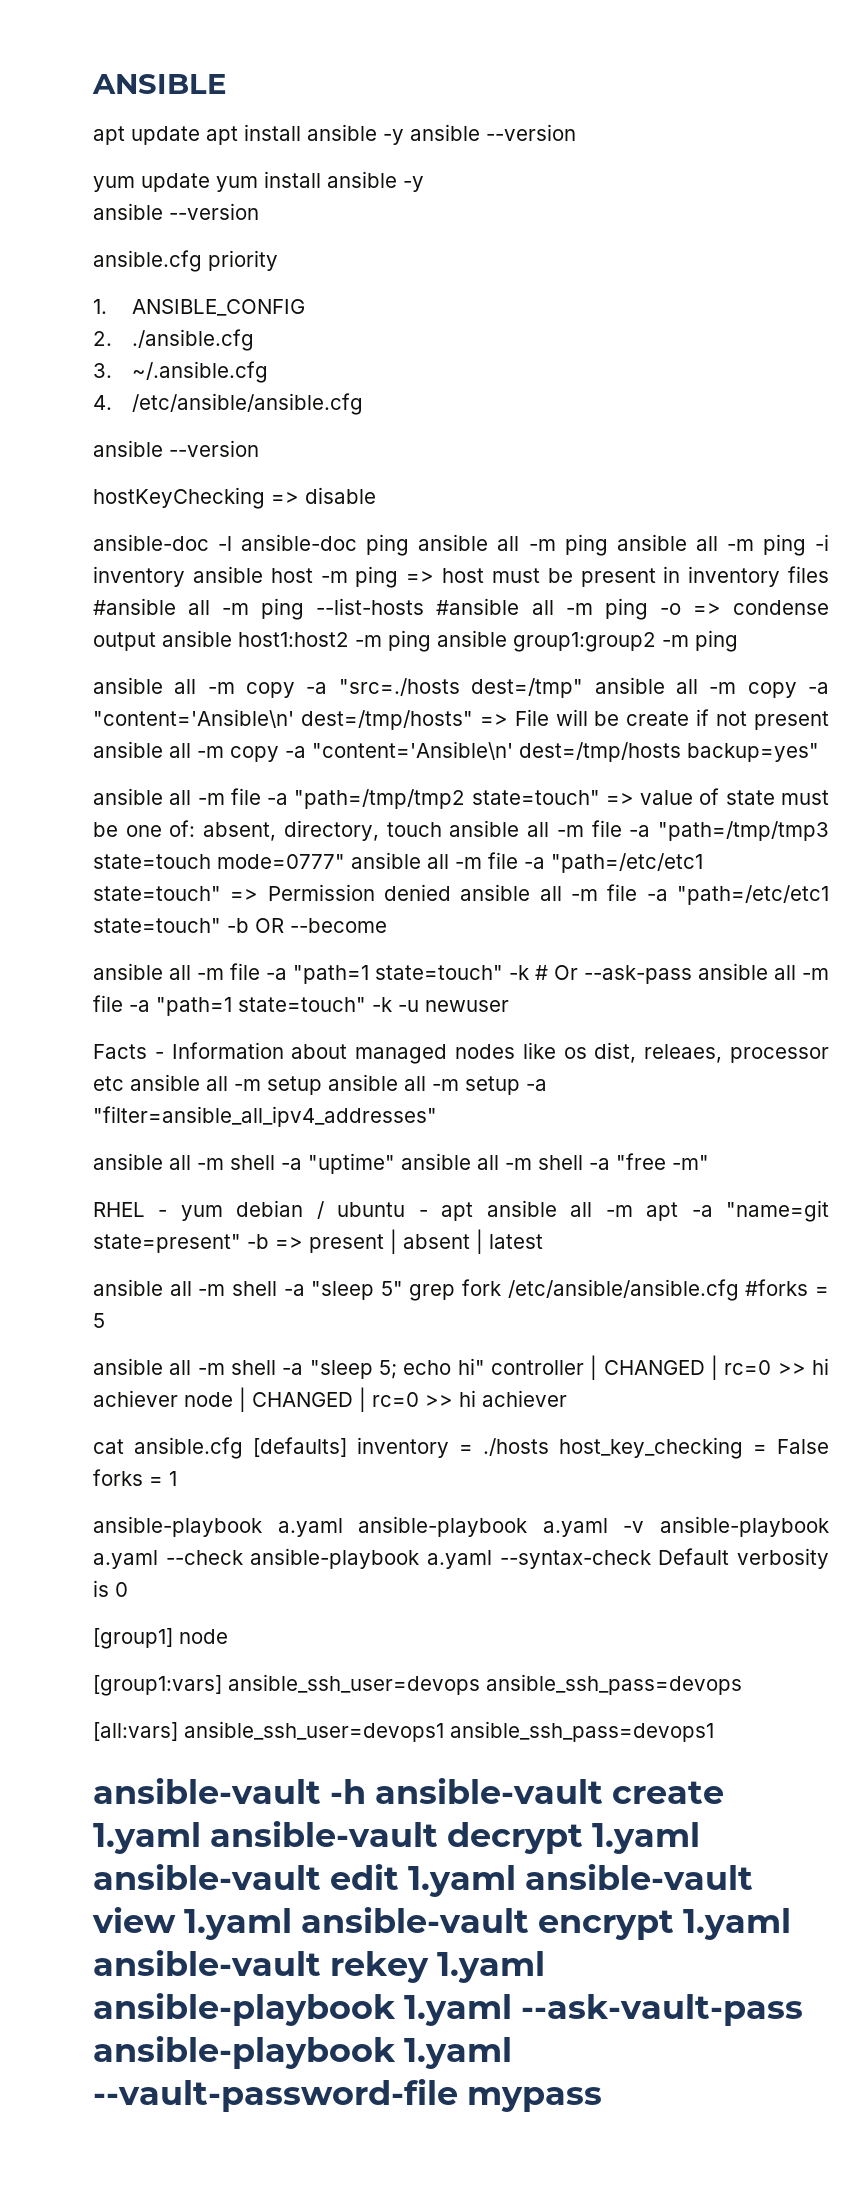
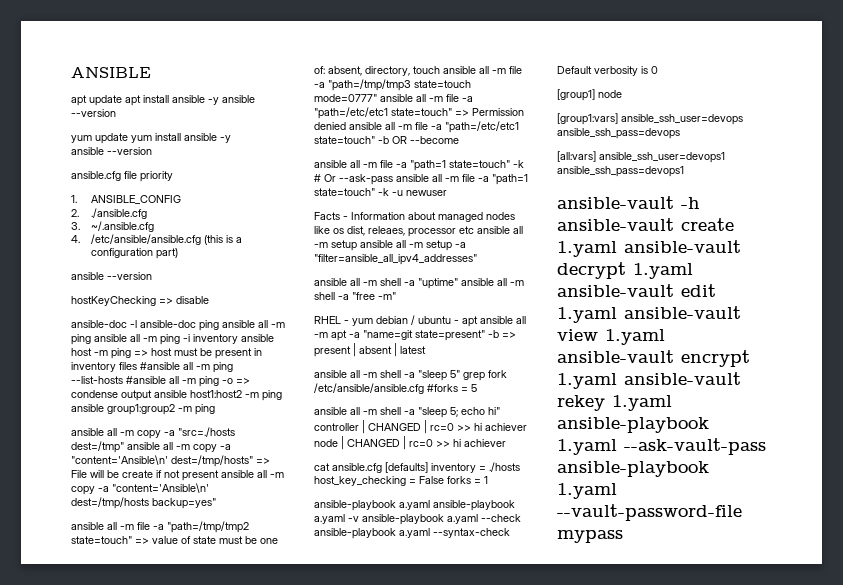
(202, 261) none -> [124,171,137,179] file
(363, 404) none -> [204,235,243,245] [91,248,179,259] (this is a configuration part)

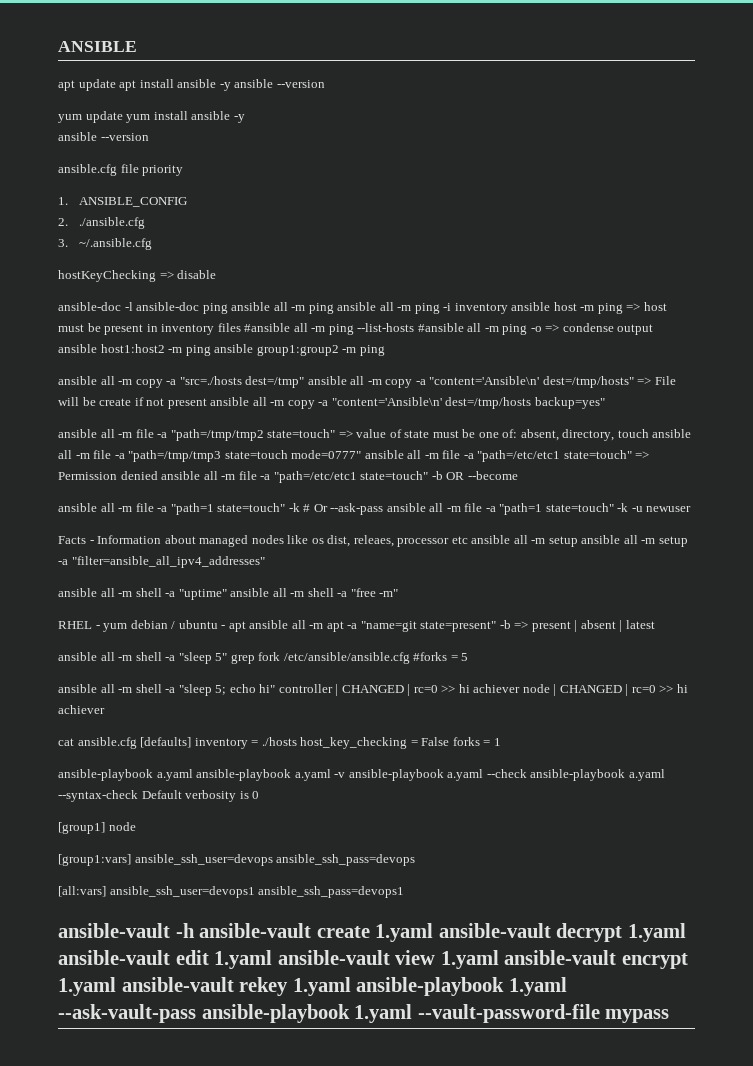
[71,234,243,245] [91,248,179,259] [71,272,152,280] // 4. /etc/ansible/ansible.cfg (this is a configuration part) // ansible --version -> (153, 244) none

